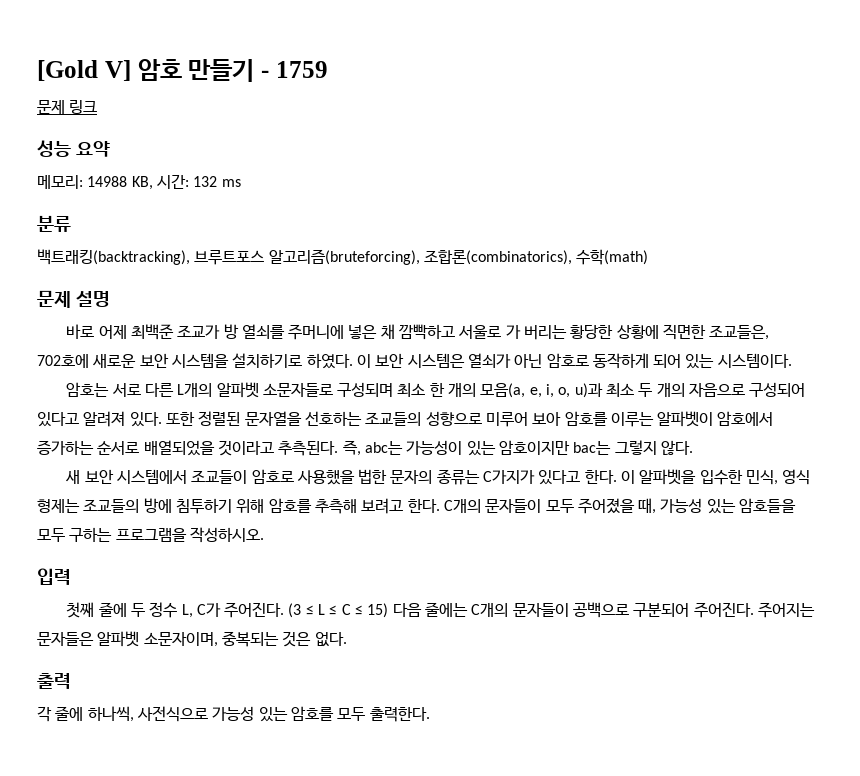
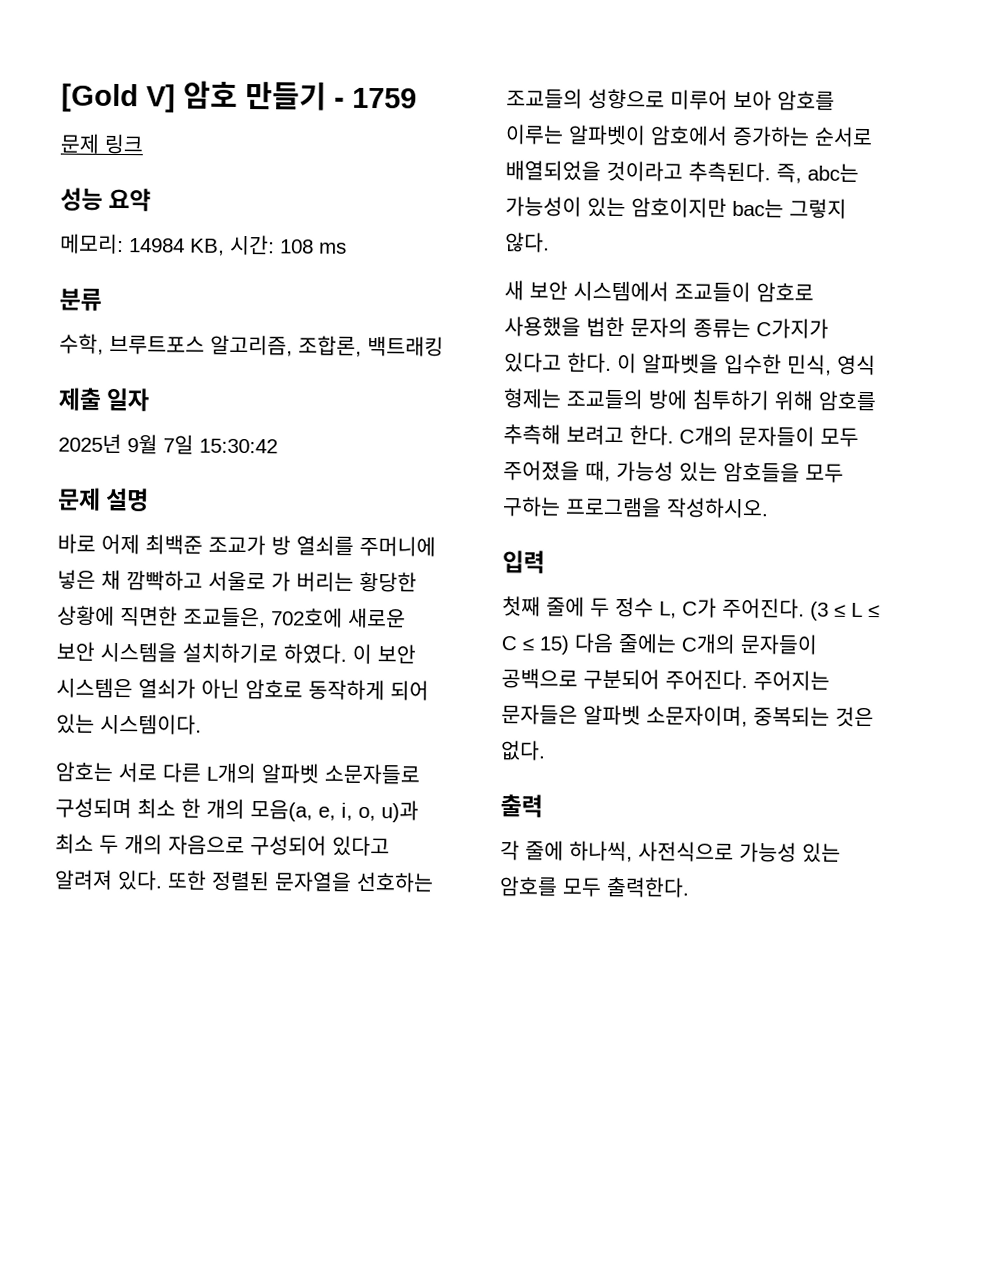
[87,176,128,187] 14988 -> [129,238,185,253] 14984
[193,176,218,187] 132 -> [280,239,314,254] 108
[37,249,649,265] 백트래킹(backtracking), 브루트포스 알고리즘(bruteforcing), 조합론(combinatorics), 수학(math) -> [59,333,444,357] [58,387,150,412] [58,433,278,455] 수학, 브루트포스 알고리즘, 조합론, 백트래킹 // 제출 일자 // 2025년 9월 7일 15:30:42

